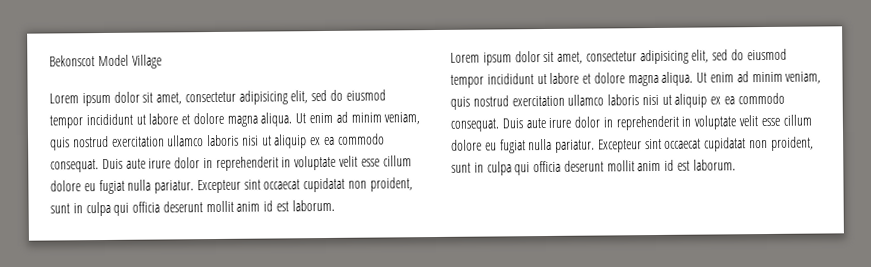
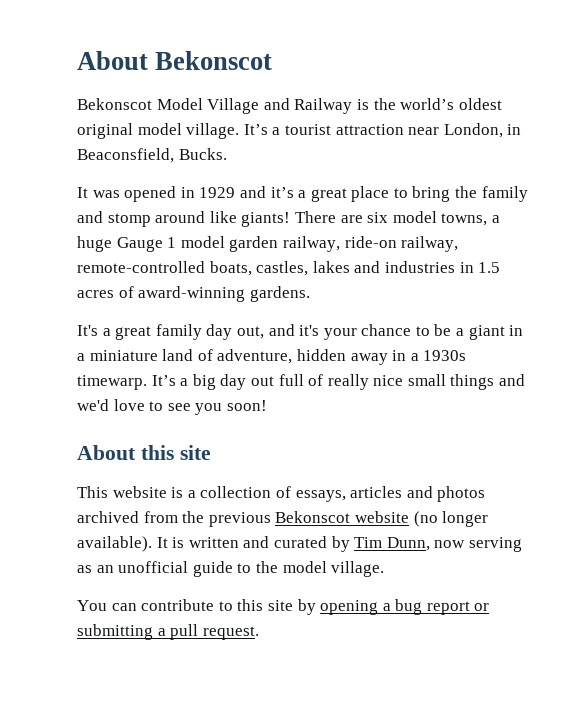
(49, 61) none -> [77,51,273,70] About Bekonscot //
[49,89,386,107] [49,111,421,129] [50,133,385,151] [50,155,412,173] [50,177,413,195] [50,199,335,217] [450,48,787,66] [450,71,822,88] [450,92,785,110] [450,114,812,132] [451,136,814,154] [451,159,736,176] // Lorem ipsum dolor sit amet, consectetur adipisicing elit, sed do eiusmod tempor incididunt ut labore et dolore magna aliqua. Ut enim ad minim veniam, quis nostrud exercitation ullamco laboris nisi ut aliquip ex ea commodo consequat. Duis aute irure dolor in reprehenderit in voluptate velit esse cillum dolore eu fugiat nulla pariatur. Excepteur sint occaecat cupidatat non proident, sunt in culpa qui officia deserunt mollit anim id est laborum. // Lorem ipsum dolor sit amet, consectetur adipisicing elit, sed do eiusmod tempor incididunt ut labore et dolore magna aliqua. Ut enim ad minim veniam, quis nostrud exercitation ullamco laboris nisi ut aliquip ex ea commodo consequat. Duis aute irure dolor in reprehenderit in voluptate velit esse cillum dolore eu fugiat nulla pariatur. Excepteur sint occaecat cupidatat non proident, sunt in culpa qui officia deserunt mollit anim id est laborum. -> [263,98,502,114] [77,123,522,139] [77,148,227,163] [77,186,528,202] [77,211,500,227] [77,236,459,252] [77,261,501,276] [77,286,310,302] [77,324,524,340] [77,349,467,365] [77,374,526,390] [77,399,267,415] [77,445,211,460] [77,486,486,502] [77,511,489,527] [77,536,522,552] [77,561,385,577] [77,599,490,615] [77,624,259,640] and Railway is the world’s oldest original model village. It’s a tourist attraction near London, in Beaconsfield, Bucks. // It was opened in 1929 and it’s a great place to bring the family and stomp around like giants! There are six model towns, a huge Gauge 1 model garden railway, ride-on railway, remote-controlled boats, castles, lakes and industries in 1.5 acres of award-winning gardens. // It's a great family day out, and it's your chance to be a giant in a miniature land of adventure, hidden away in a 1930s timewarp. It’s a big day out full of really nice small things and we'd love to see you soon! // About this site // This website is a collection of essays, articles and photos archived from the previous Bekonscot website (no longer available). It is written and curated by Tim Dunn, now serving as an unofficial guide to the model village. // You can contribute to this site by opening a bug report or submitting a pull request.

